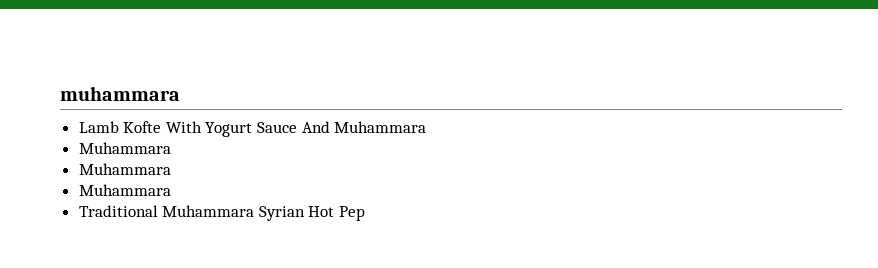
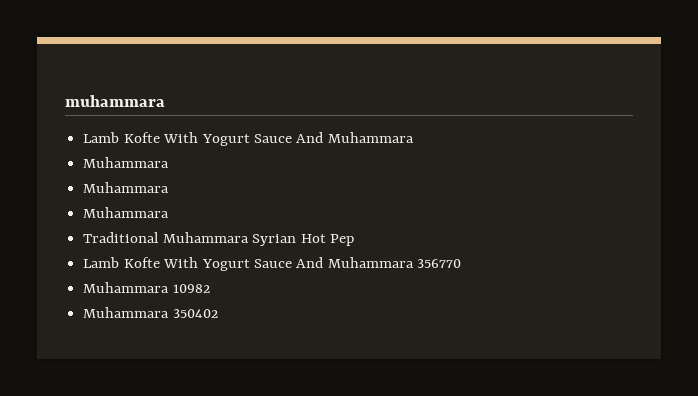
(366, 213) none -> [83,257,462,271] [83,282,210,293] [83,307,218,318] // Lamb Kofte With Yogurt Sauce And Muhammara 356770 // Muhammara 10982 // Muhammara 350402

